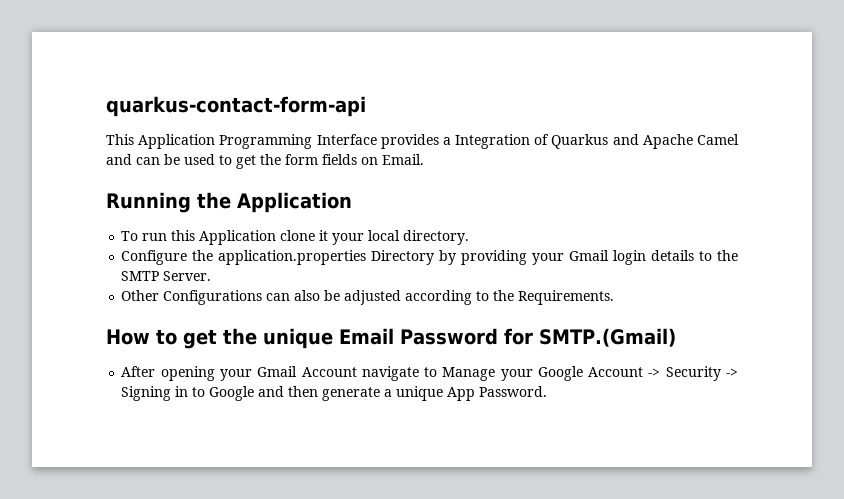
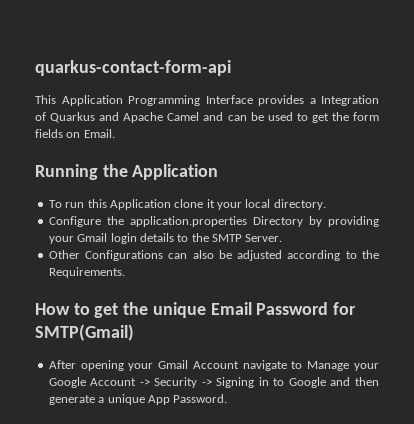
[539,328,676,347] SMTP.(Gmail) -> [35,324,134,341] SMTP(Gmail)

